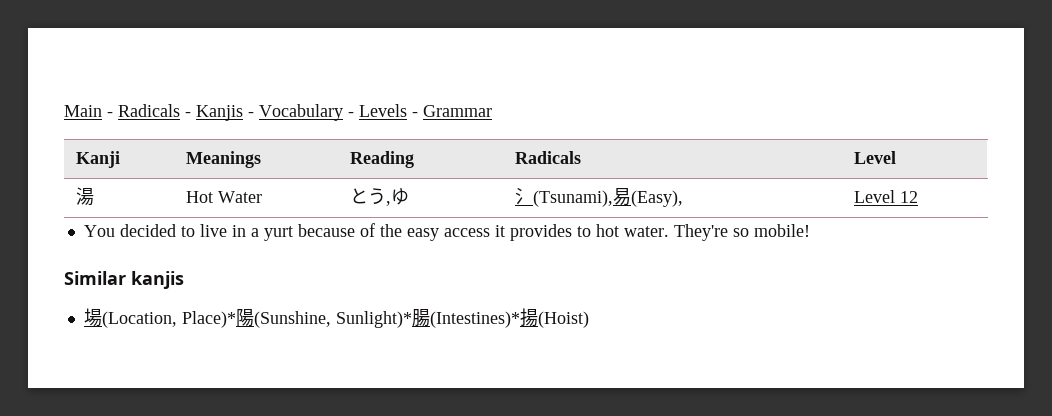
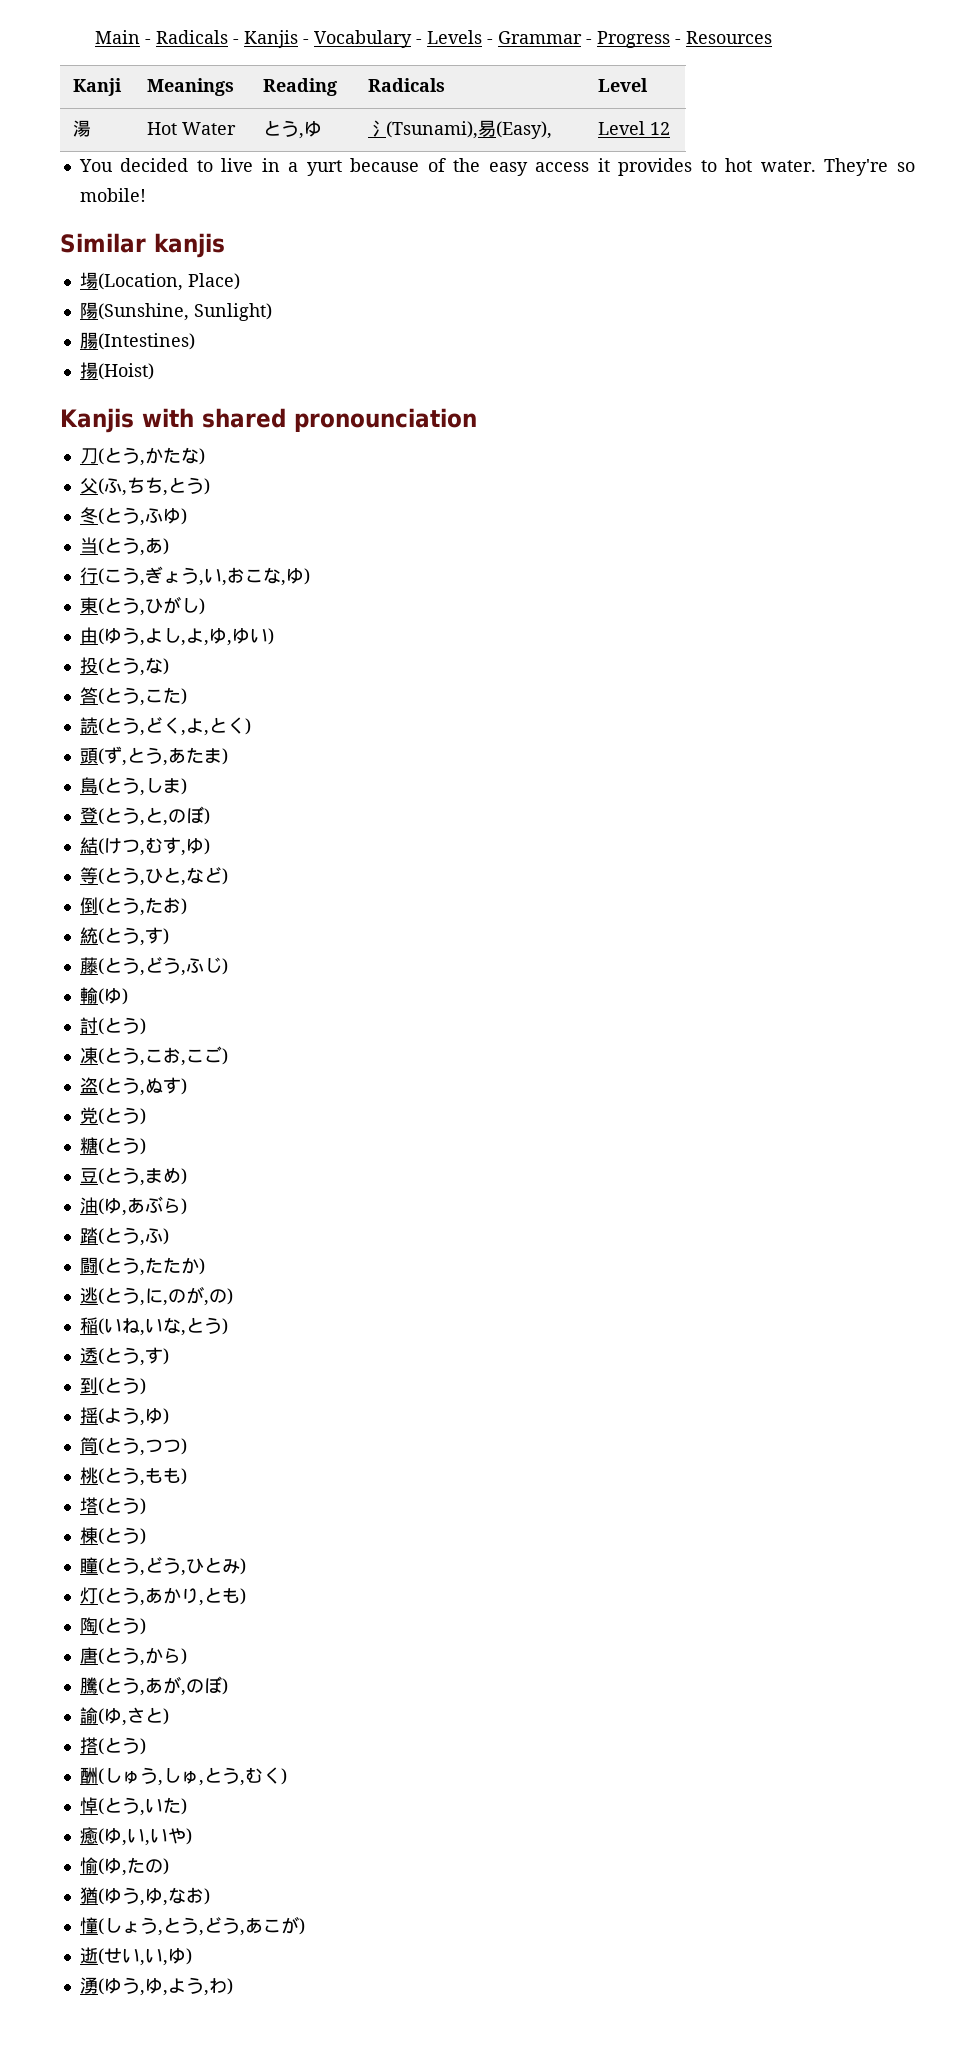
(492, 111) none -> [586,31,773,48] - Progress - Resources
[181,308,589,328] Place)*陽(Sunshine, Sunlight)*腸(Intestines)*揚(Hoist) -> [187,273,240,290] [79,302,272,321] [79,332,195,350] [79,362,154,380] [60,408,477,433] [79,447,205,466] [79,477,210,496] [79,507,187,526] [79,537,169,556] [79,566,310,586] [79,596,205,616] [79,627,274,646] [79,657,169,676] [79,687,187,706] [79,717,251,736] [79,746,228,766] [79,777,187,796] [79,806,210,826] [79,837,210,856] [79,867,228,886] [79,897,187,916] [79,927,169,946] [79,957,228,976] [79,987,128,1005] [79,1017,146,1035] [79,1046,228,1066] [79,1077,187,1096] [79,1107,146,1125] [79,1137,146,1155] [79,1167,187,1186] [79,1196,187,1216] [79,1227,169,1246] [79,1257,205,1276] [79,1286,233,1306] [79,1317,228,1336] [79,1347,169,1366] [79,1377,146,1395] [79,1407,169,1426] [79,1437,187,1456] [79,1467,187,1486] [79,1497,146,1515] [79,1527,146,1545] [79,1557,246,1576] [79,1587,246,1606] [79,1617,146,1635] [79,1647,187,1666] [79,1676,228,1696] [79,1707,169,1726] [79,1737,146,1755] [79,1767,287,1786] [79,1797,187,1816] [79,1827,192,1846] [79,1857,169,1876] [79,1887,210,1906] [79,1916,305,1936] [79,1947,192,1966] [79,1977,233,1996] Place) // 陽(Sunshine, Sunlight) // 腸(Intestines) // 揚(Hoist) // Kanjis with shared pronounciation // 刀(とう,かたな) // 父(ふ,ちち,とう) // 冬(とう,ふゆ) // 当(とう,あ) // 行(こう,ぎょう,い,おこな,ゆ) // 東(とう,ひがし) // 由(ゆう,よし,よ,ゆ,ゆい) // 投(とう,な) // 答(とう,こた) // 読(とう,どく,よ,とく) // 頭(ず,とう,あたま) // 島(とう,しま) // 登(とう,と,のぼ) // 結(けつ,むす,ゆ) // 等(とう,ひと,など) // 倒(とう,たお) // 統(とう,す) // 藤(とう,どう,ふじ) // 輸(ゆ) // 討(とう) // 凍(とう,こお,こご) // 盗(とう,ぬす) // 党(とう) // 糖(とう) // 豆(とう,まめ) // 油(ゆ,あぶら) // 踏(とう,ふ) // 闘(とう,たたか) // 逃(とう,に,のが,の) // 稲(いね,いな,とう) // 透(とう,す) // 到(とう) // 揺(よう,ゆ) // 筒(とう,つつ) // 桃(とう,もも) // 塔(とう) // 棟(とう) // 瞳(とう,どう,ひとみ) // 灯(とう,あかり,とも) // 陶(とう) // 唐(とう,から) // 騰(とう,あが,のぼ) // 諭(ゆ,さと) // 搭(とう) // 酬(しゅう,しゅ,とう,むく) // 悼(とう,いた) // 癒(ゆ,い,いや) // 愉(ゆ,たの) // 猶(ゆう,ゆ,なお) // 憧(しょう,とう,どう,あこが) // 逝(せい,い,ゆ) // 湧(ゆう,ゆ,よう,わ)

